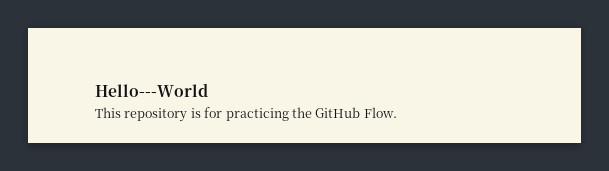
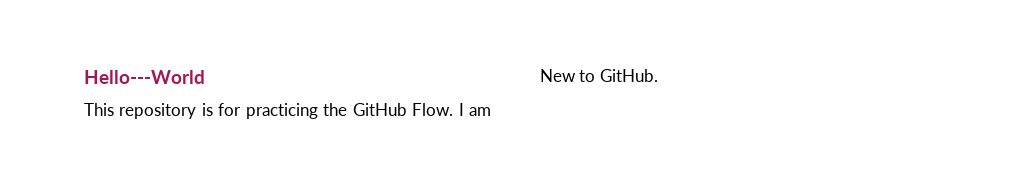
(397, 112) none -> [458,103,492,116] [540,69,658,82] I am New to GitHub.

